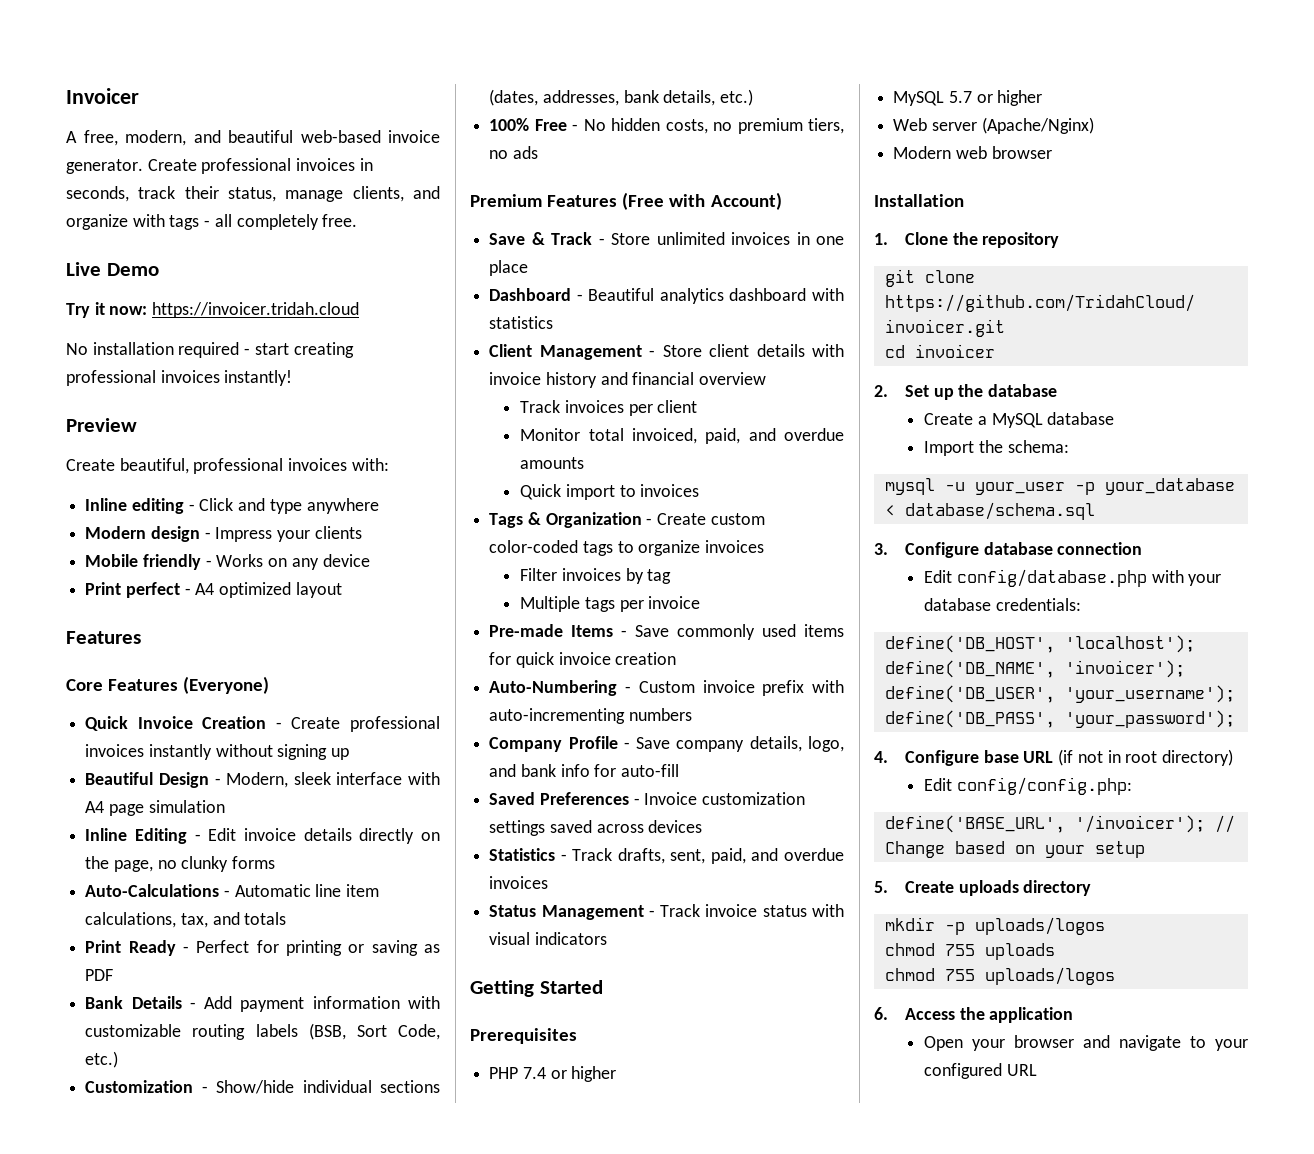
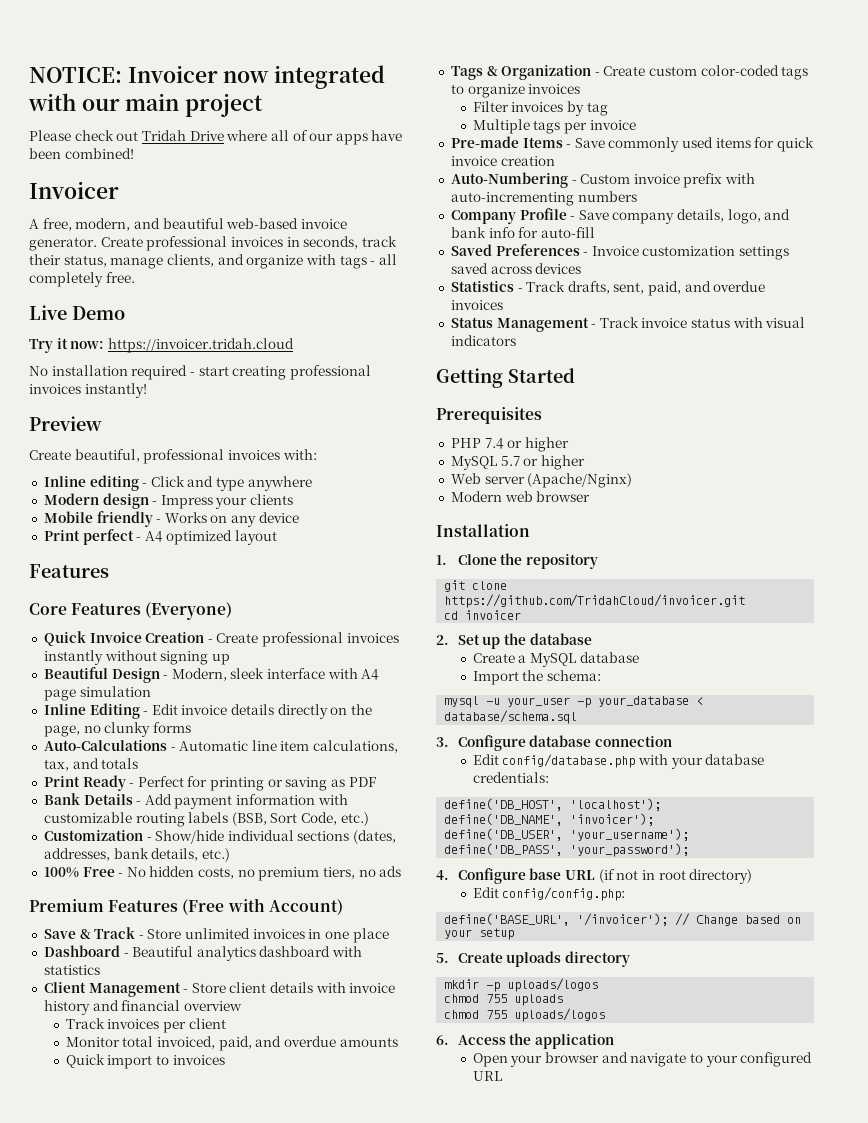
(66, 96) none -> [29,65,386,89] [28,93,264,117] [29,130,403,145] [29,148,134,159] NOTICE: Invoicer now integrated with our main project // Please check out Tridah Drive where all of our apps have been combined! //

